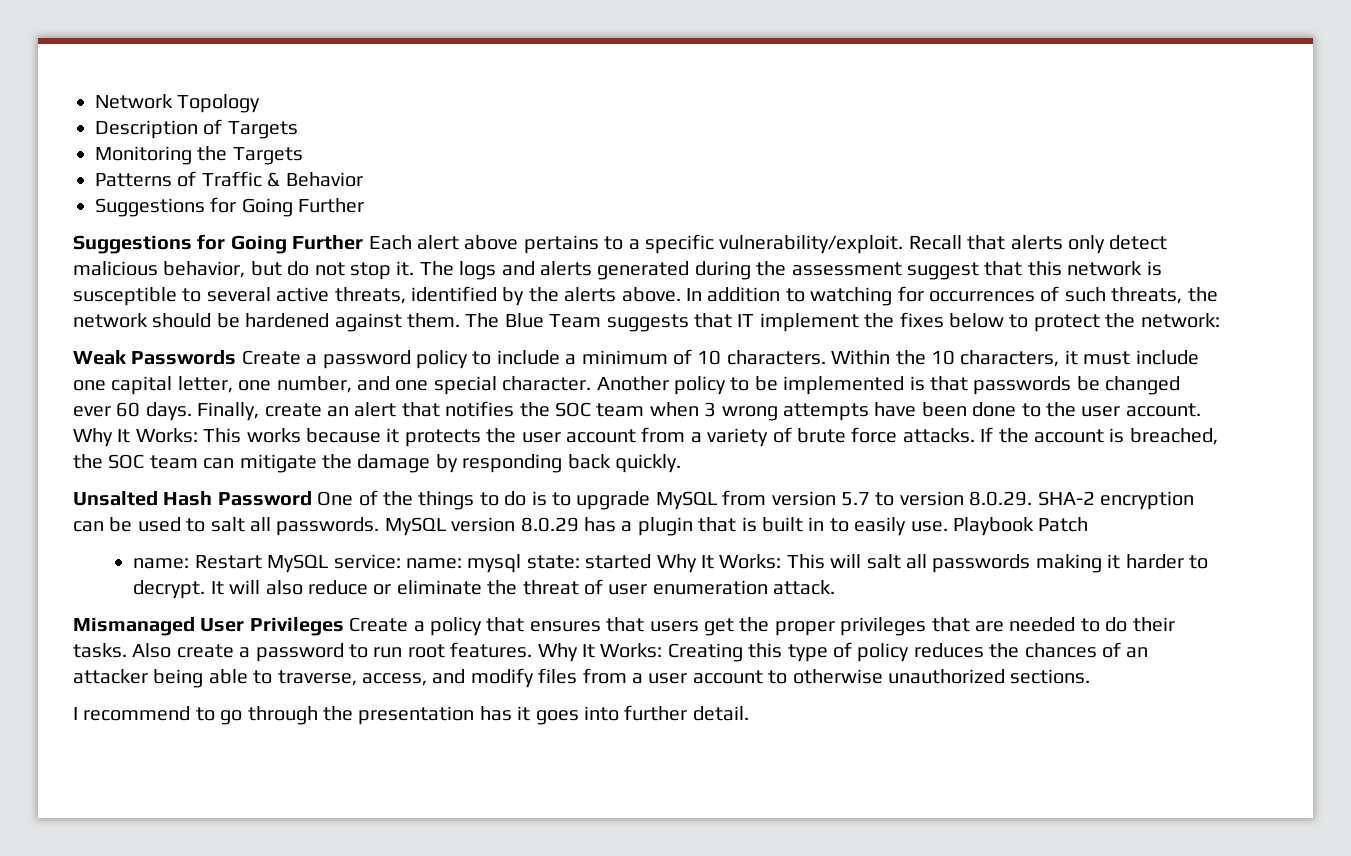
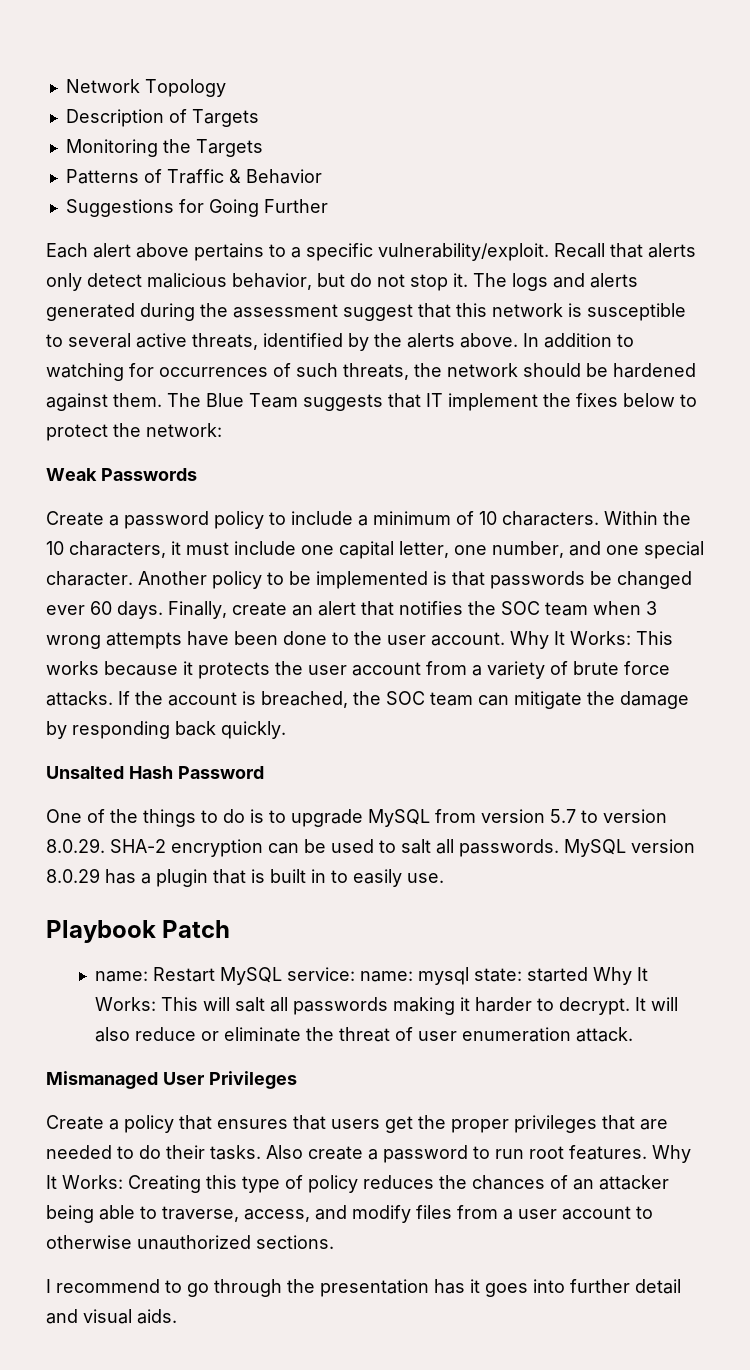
[73,234,364,254] Suggestions for Going Further -> (328, 206) none
(237, 357) none -> (197, 474) //
(312, 498) none -> (264, 772) //
(948, 526) none -> (444, 878) //
(344, 626) none -> (297, 1080) //
[692,706,749,721] detail. -> [635,1279,681,1294] [46,1309,177,1324] detail and visual aids.

